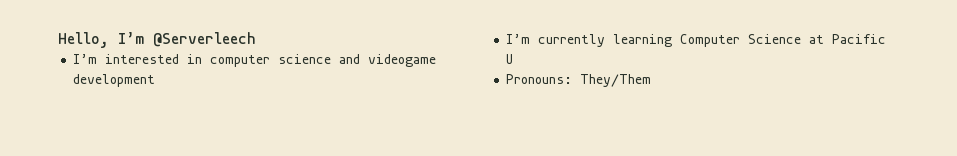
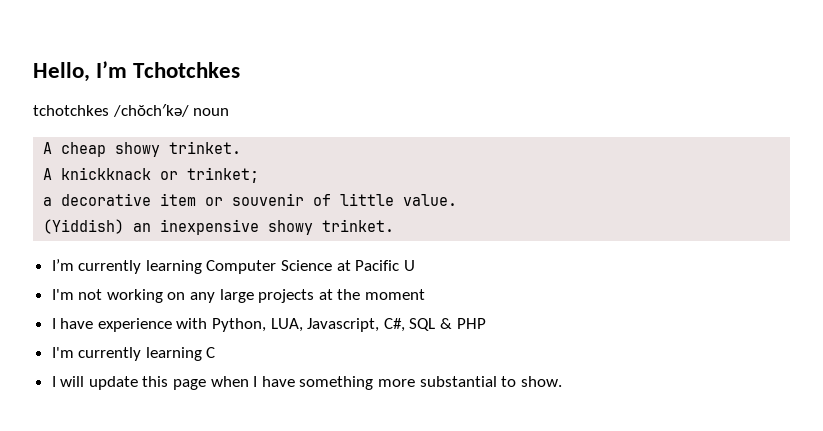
[153,32,256,47] [73,54,437,67] [73,74,156,87] @Serverleech // I’m interested in computer science and videogame development -> [133,62,241,78] [33,104,230,117] [43,141,242,157] [43,167,260,183] [43,193,458,206] [43,219,395,235] Tchotchkes // tchotchkes /chŏch′kə/ noun // A cheap showy trinket. // A knickknack or trinket; // a decorative item or souvenir of little value. // (Yiddish) an inexpensive showy trinket.
[506,74,652,87] Pronouns: They/Them -> [51,289,426,303] [51,318,486,332] [51,347,216,361] [51,376,562,390] I'm not working on any large projects at the moment // I have experience with Python, LUA, Javascript, C#, SQL & PHP // I'm currently learning C // I will update this page when I have something more substantial to show.

